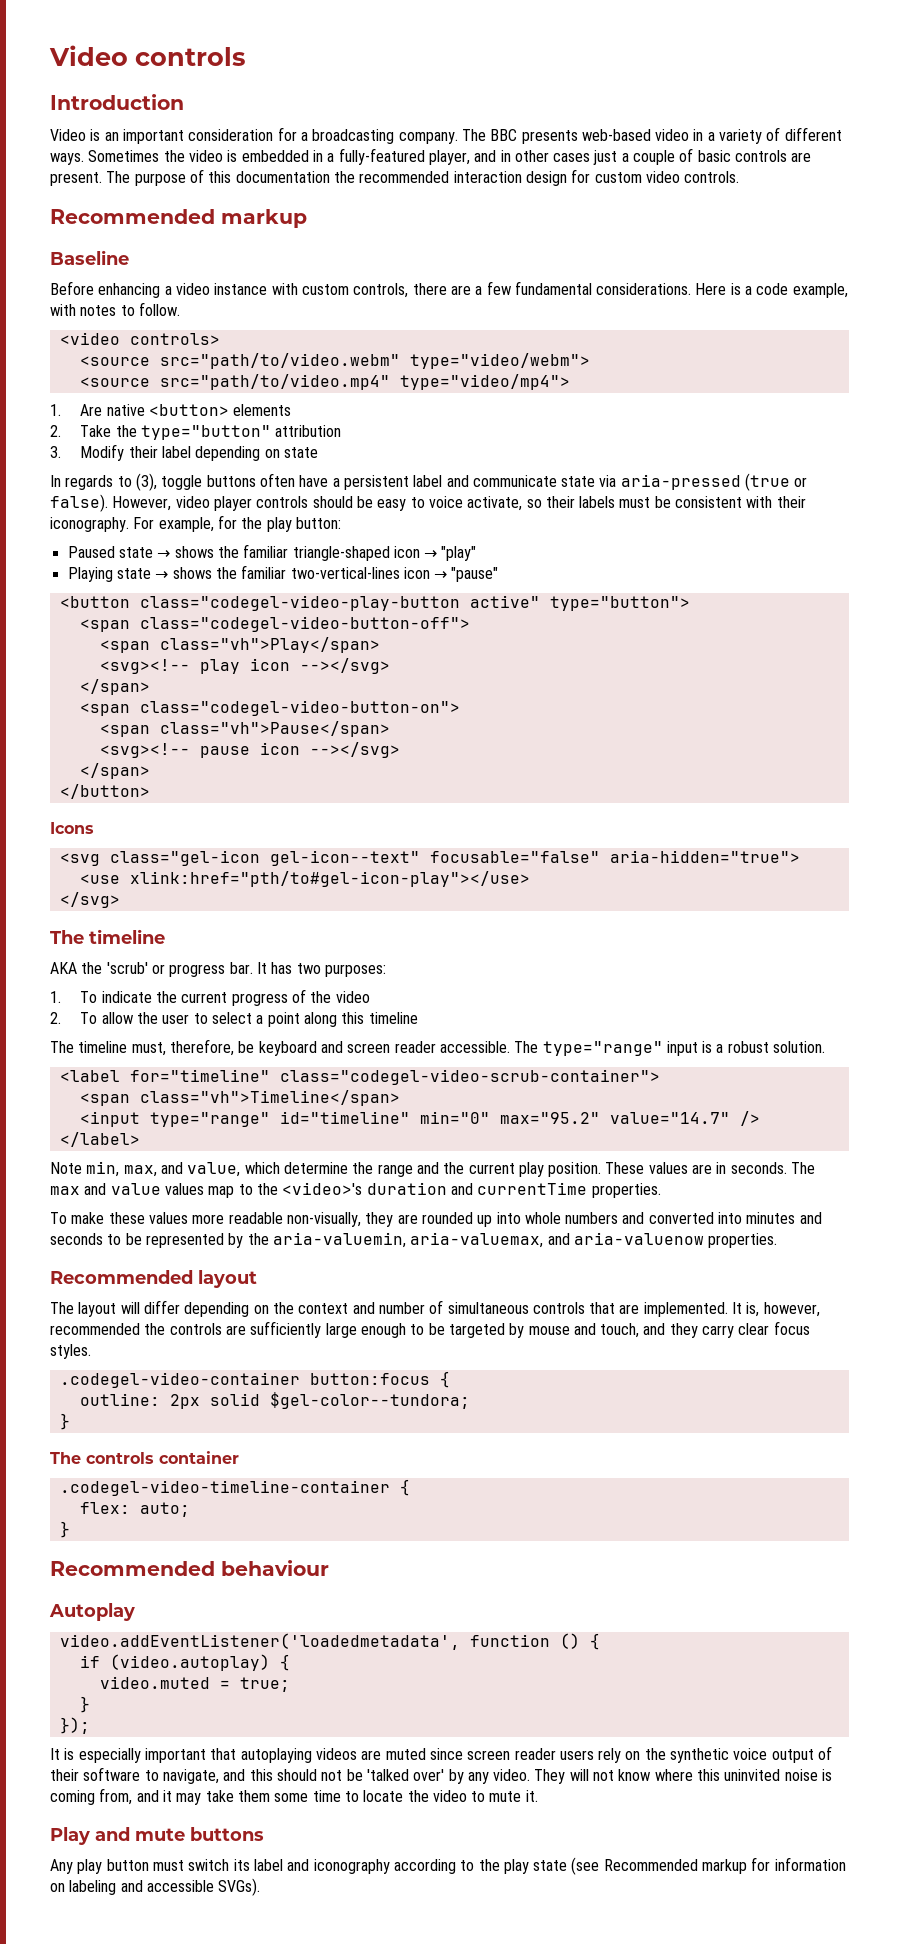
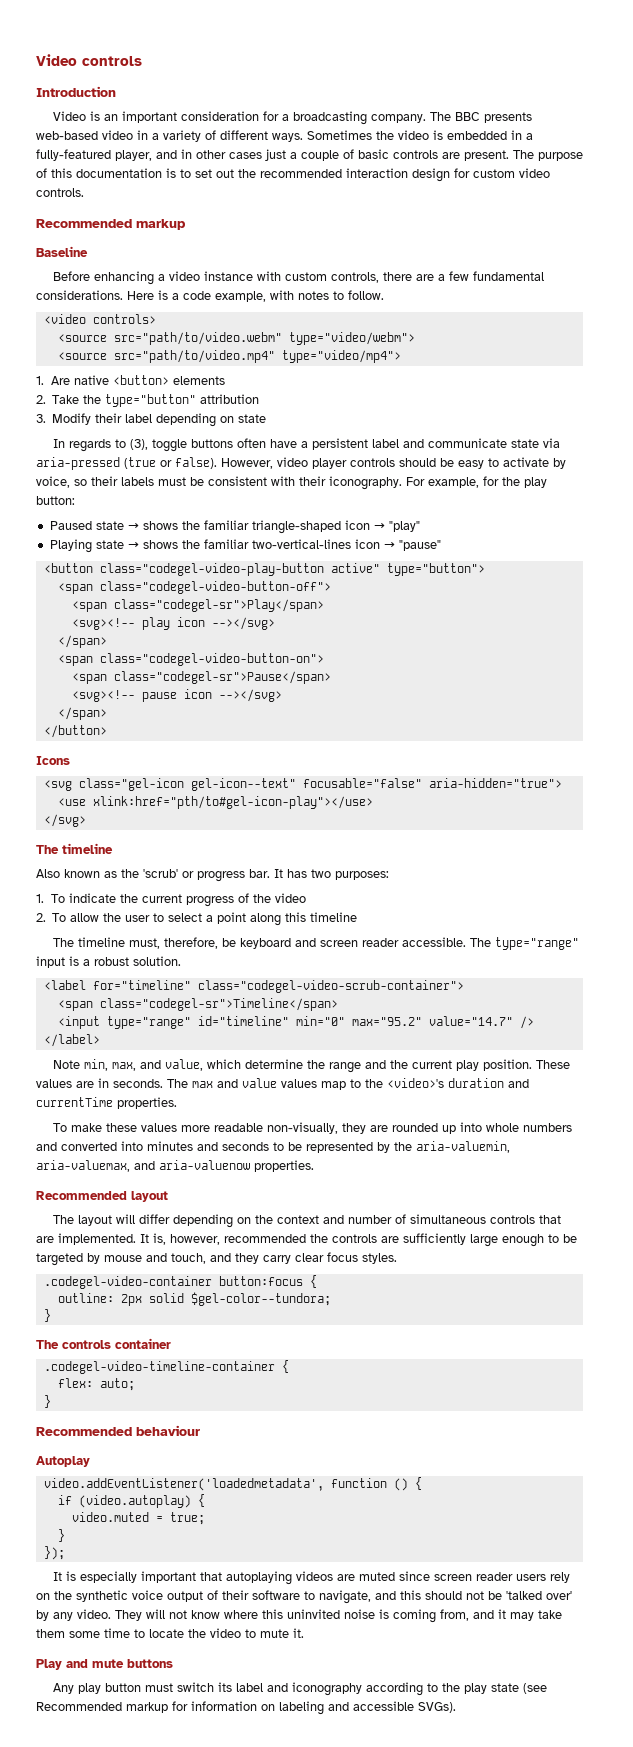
(330, 177) none -> [166,168,234,178] is to set out
[428,496,523,511] voice activate, -> [503,457,566,469] [36,476,70,488] activate by voice,
[159,637,380,653] class="vh">Play</span> -> [113,599,324,612] class="codegel-sr">Play</span>
[159,721,390,737] class="vh">Pause</span> -> [113,671,331,684] class="codegel-sr">Pause</span>
[50,962,77,974] AKA -> [36,869,117,878] Also known as
[139,1090,400,1106] class="vh">Timeline</span> -> [99,998,338,1011] class="codegel-sr">Timeline</span>

